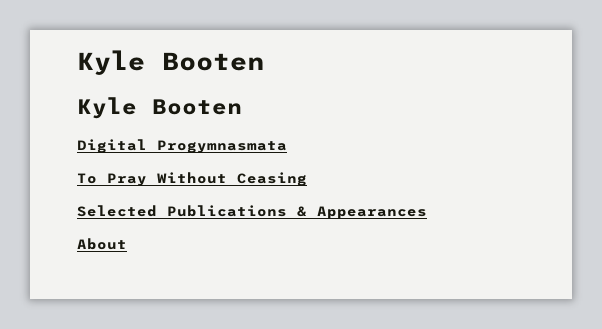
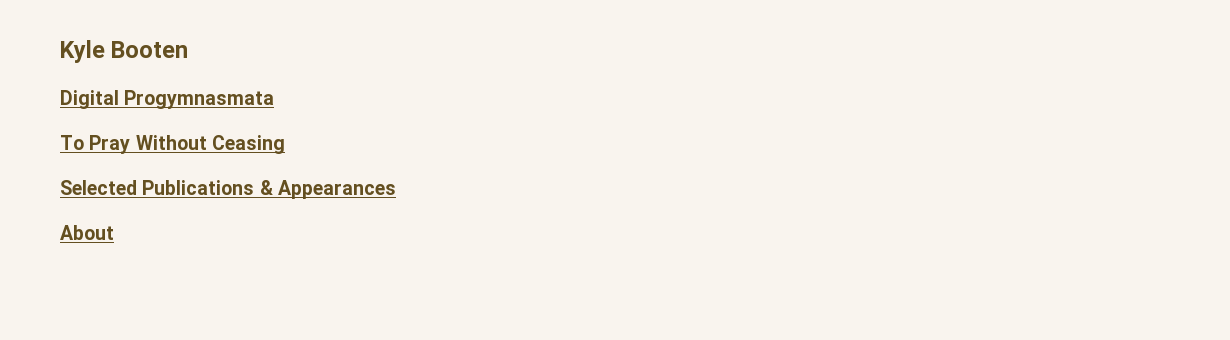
[77,50,264,75] [77,97,242,119] Kyle Booten // Kyle Booten -> [60,40,189,63] Kyle Booten

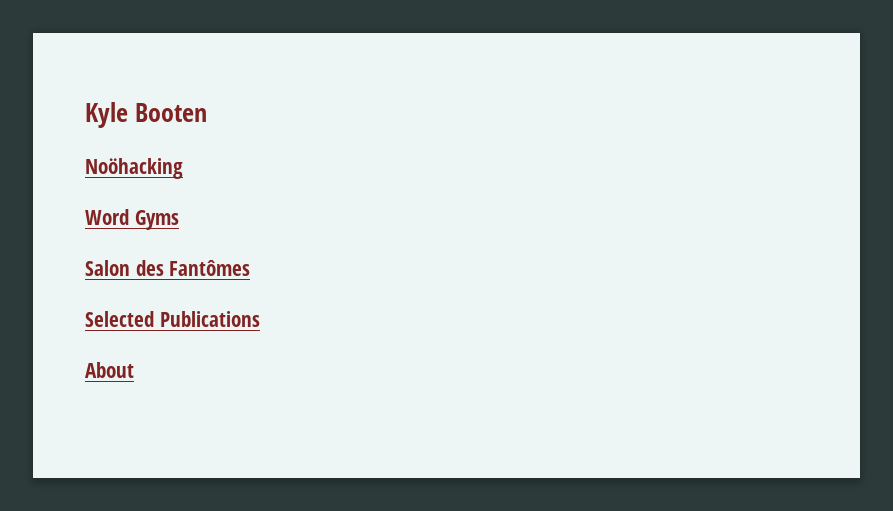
[60,90,275,109] [60,135,285,154] Digital Progymnasmata // To Pray Without Ceasing -> [85,158,183,179] [85,209,179,230] [85,260,251,276] Noöhacking // Word Gyms // Salon des Fantômes
[259,180,396,199] & Appearances -> (260, 319) none

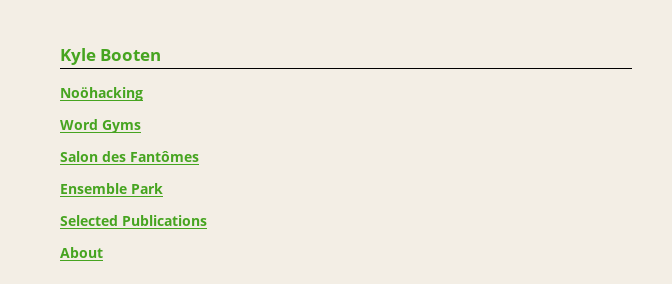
(251, 268) none -> [60,183,163,194] // Ensemble Park

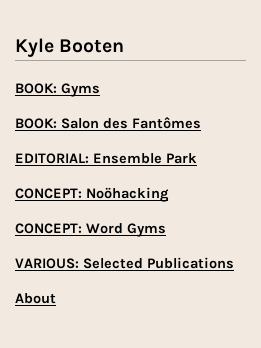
[60,87,143,101] [60,119,141,133] Noöhacking // Word Gyms // -> [15,83,100,97] [15,118,57,129] BOOK: Gyms // BOOK:
(199, 156) none -> [15,153,89,164] EDITORIAL:
(163, 188) none -> [15,187,169,202] [15,223,166,237] [15,258,79,269] CONCEPT: Noöhacking // CONCEPT: Word Gyms // VARIOUS:

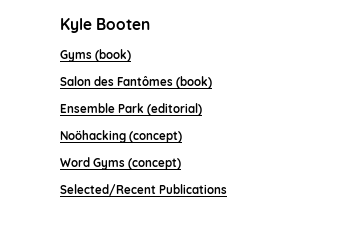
[15,83,100,97] [15,118,57,129] BOOK: Gyms // BOOK: -> [60,49,132,62] Gyms (book) //
[15,153,89,164] // EDITORIAL: -> [176,76,213,89] (book) //
[15,188,82,199] // CONCEPT: -> [147,103,203,116] (editorial) //
[15,223,82,234] // CONCEPT: -> [129,131,183,143] (concept) //
[15,258,143,269] // VARIOUS: Selected -> [128,158,182,170] [60,184,156,196] (concept) // Selected/Recent
[15,293,56,304] // About -> (228, 189) none

